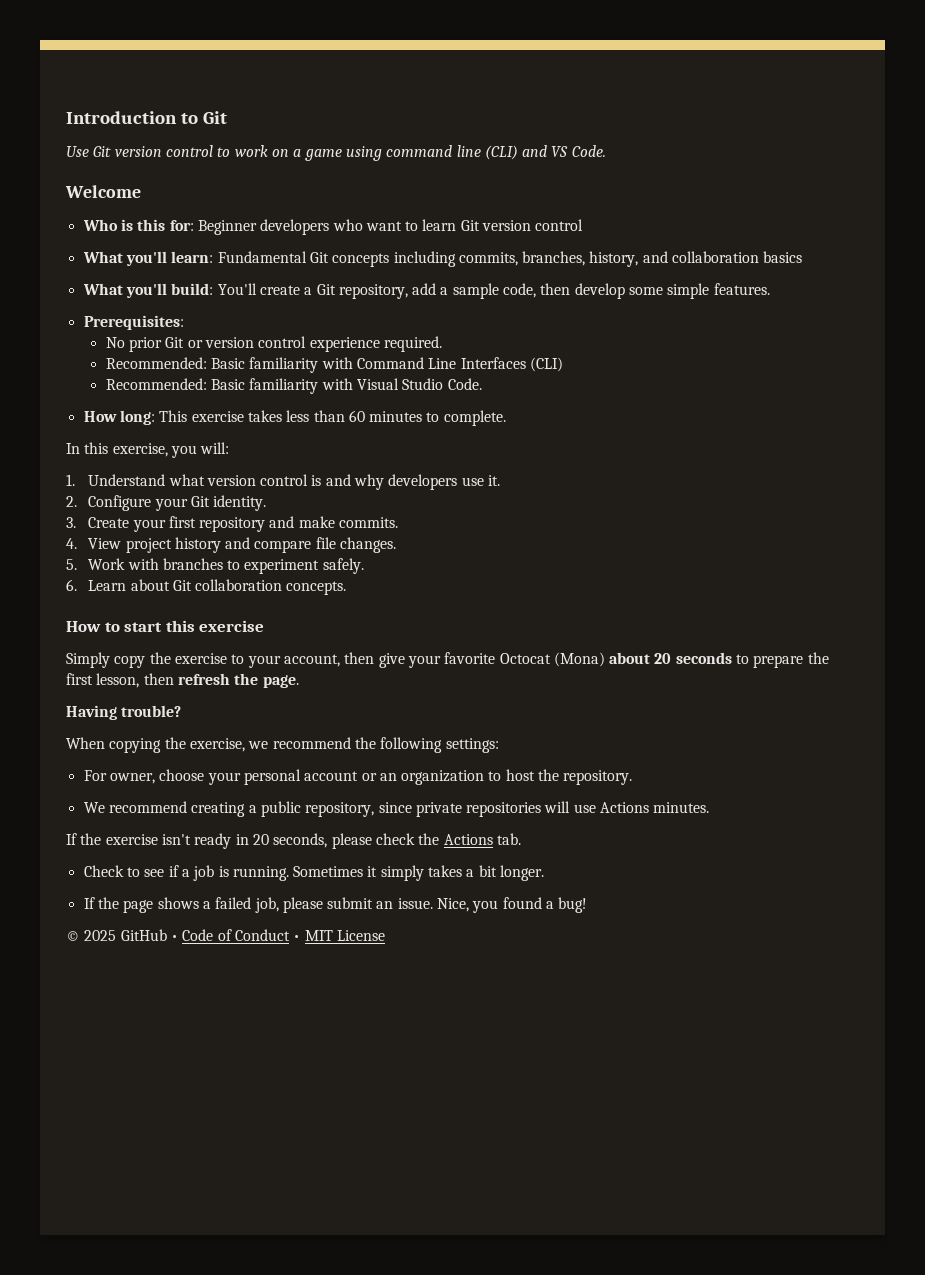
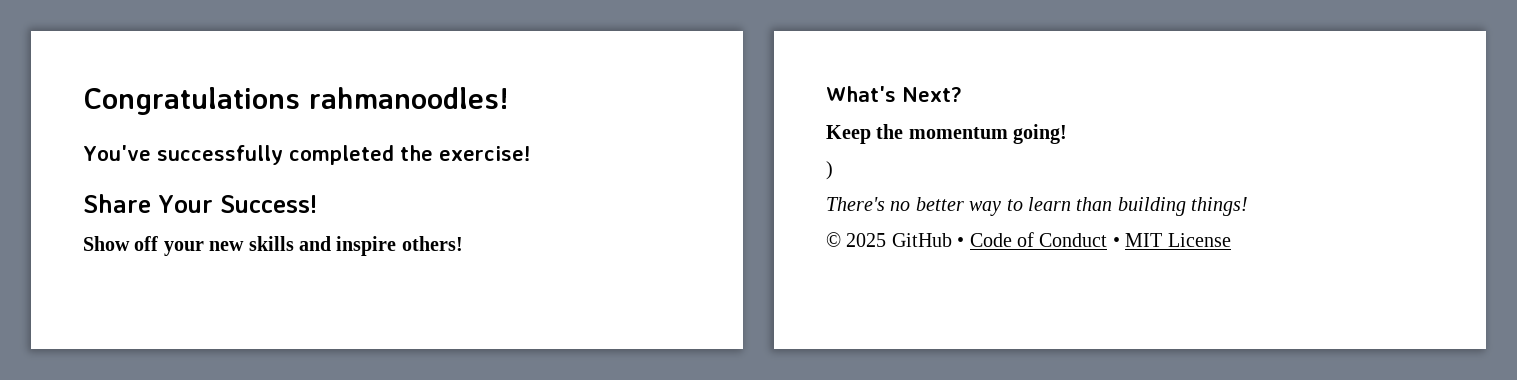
[66,111,227,124] [66,145,606,161] [65,185,141,198] [82,219,584,235] [82,251,803,267] [82,283,770,299] [83,315,184,330] [105,336,443,352] [105,357,564,373] [105,378,482,394] [83,410,506,426] [66,442,230,458] [66,474,501,490] [66,495,267,511] [66,516,399,532] [66,537,397,553] [66,558,364,574] [66,579,347,595] [66,620,265,632] [66,652,829,668] [66,673,299,688] [66,705,182,720] [66,737,499,753] [83,769,633,785] [83,801,710,817] [66,833,521,849] [83,865,545,881] [83,897,588,913] Introduction to Git // Use Git version control to work on a game using command line (CLI) and VS Code. // Welcome // Who is this for: Beginner developers who want to learn Git version control // What you'll learn: Fundamental Git concepts including commits, branches, history, and collaboration basics // What you'll build: You'll create a Git repository, add a sample code, then develop some simple features. // Prerequisites: // No prior Git or version control experience required. // Recommended: Basic familiarity with Command Line Interfaces (CLI) // Recommended: Basic familiarity with Visual Studio Code. // How long: This exercise takes less than 60 minutes to complete. // In this exercise, you will: // 1. Understand what version control is and why developers use it. // 2. Configure your Git identity. // 3. Create your first repository and make commits. // 4. View project history and compare file changes. // 5. Work with branches to experiment safely. // 6. Learn about Git collaboration concepts. // How to start this exercise // Simply copy the exercise to your account, then give your favorite Octocat (Mona) about 20 seconds to prepare the first lesson, then refresh the page. // Having trouble? // When copying the exercise, we recommend the following settings: // For owner, choose your personal account or an organization to host the repository. // We recommend creating a public repository, since private repositories will use Actions minutes. // If the exercise isn't ready in 20 seconds, please check the Actions tab. // Check to see if a job is running. Sometimes it simply takes a bit longer. // If the page shows a failed job, please submit an issue. Nice, you found a bug! -> [83,87,509,115] [83,145,531,165] [83,194,317,213] [83,236,463,256] [826,86,962,102] [826,124,1068,144] [826,161,833,180] [826,197,1249,216] Congratulations rahmanoodles! // You've successfully completed the exercise! // Share Your Success! // Show off your new skills and inspire others! // What's Next? // Keep the momentum going! // ) // There's no better way to learn than building things!

